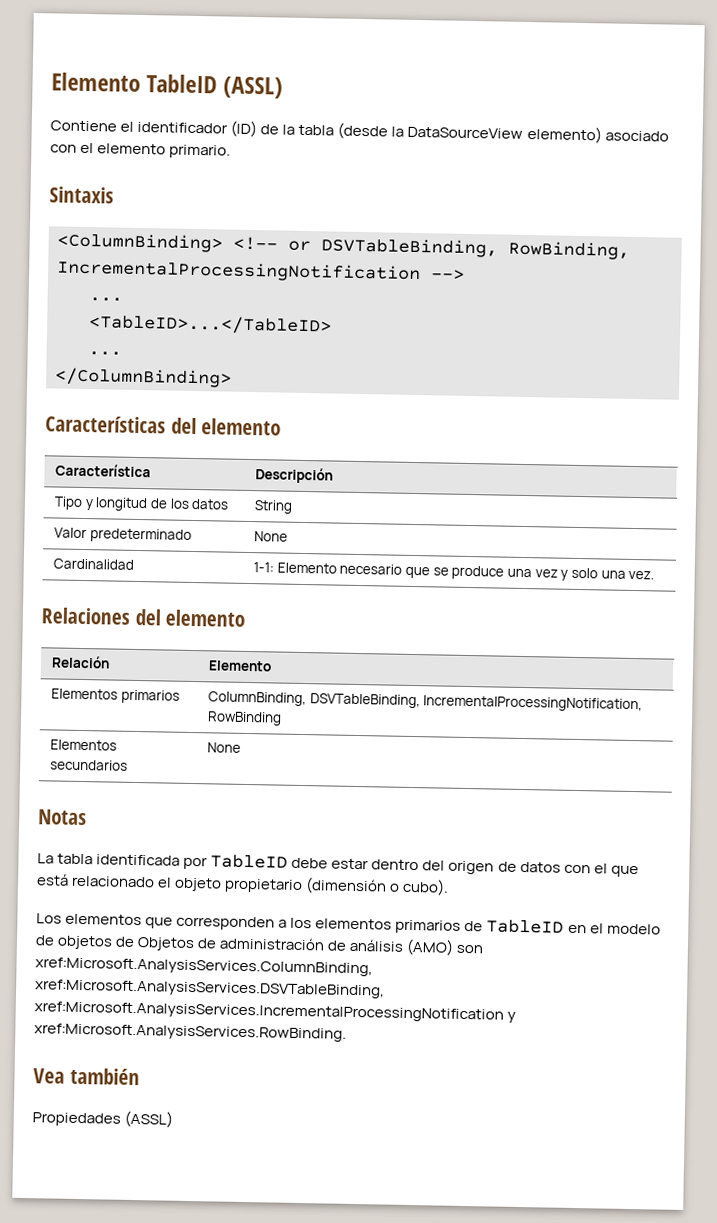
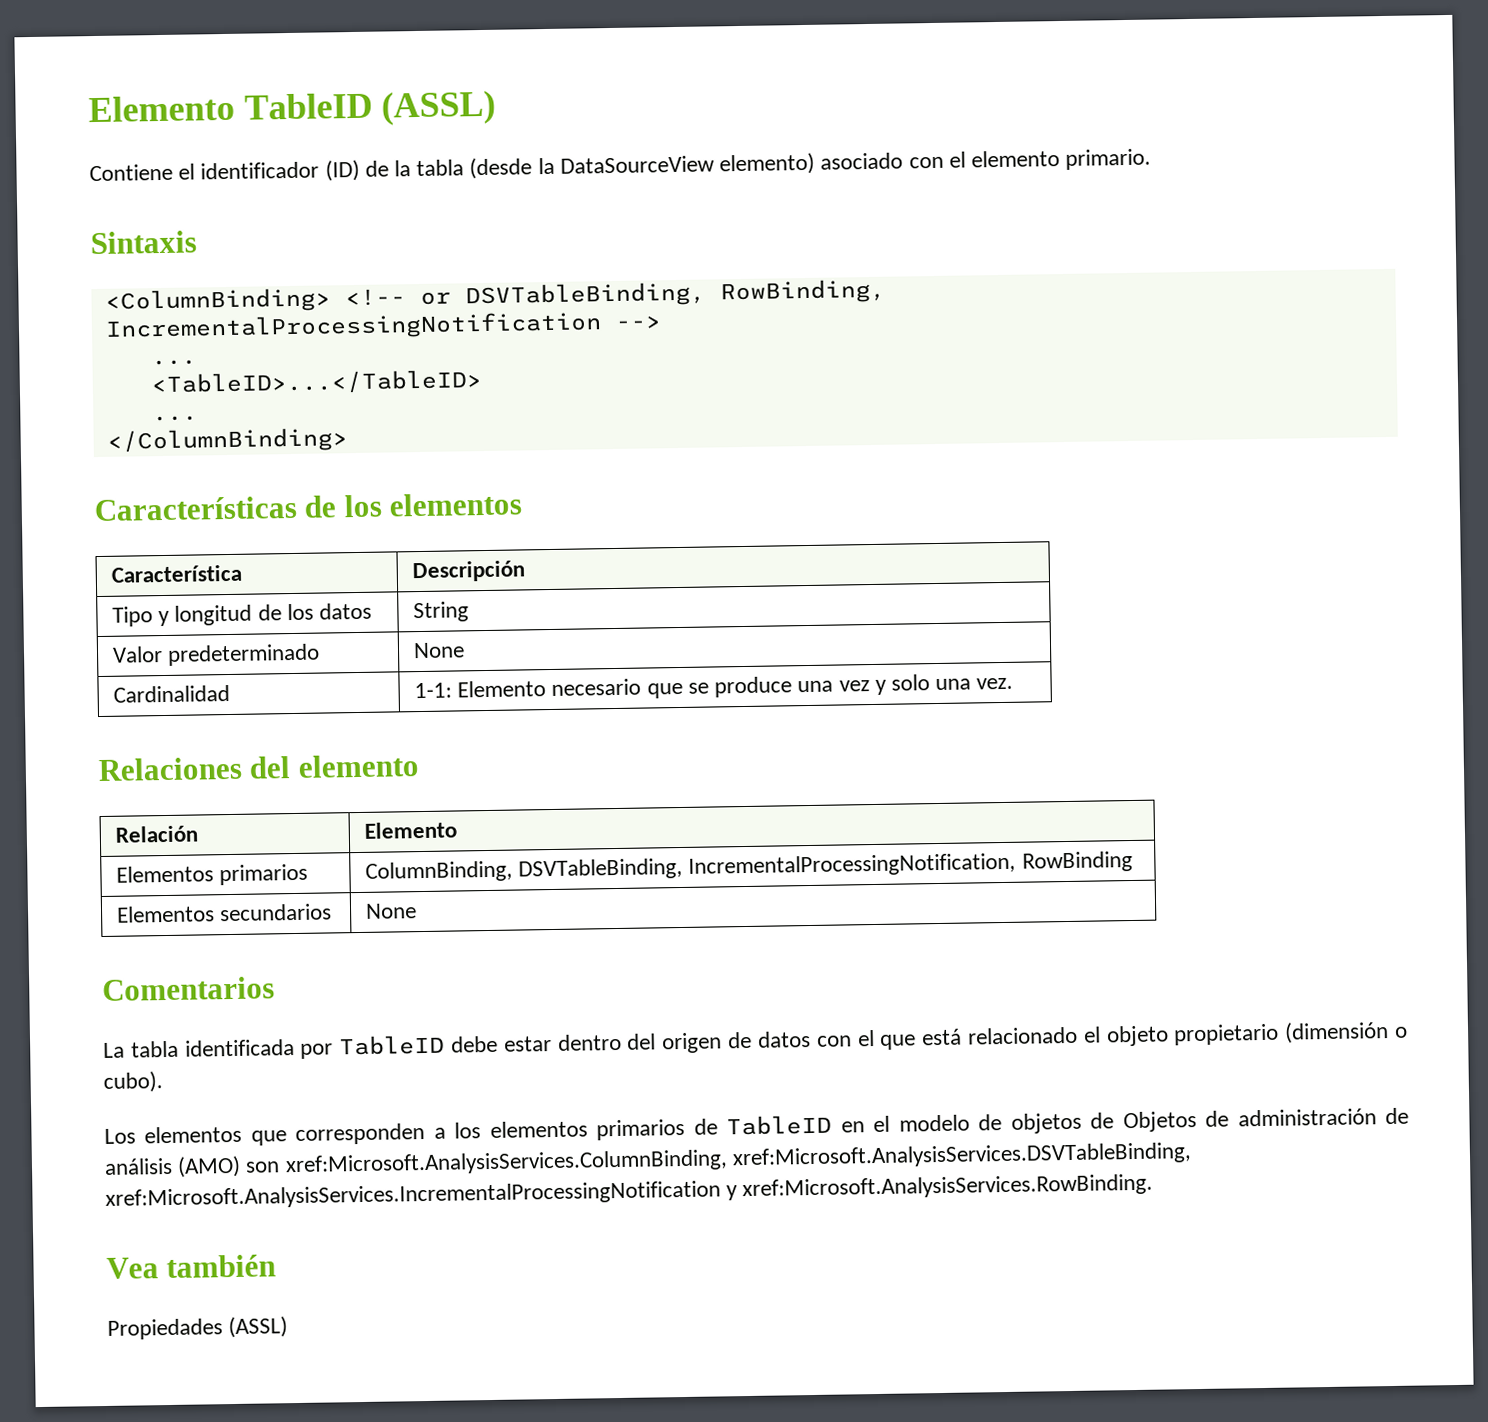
[170,417,282,436] del elemento -> [304,492,523,518] de los elementos
[38,809,87,826] Notas -> [102,976,275,1002] Comentarios

